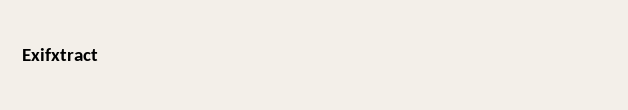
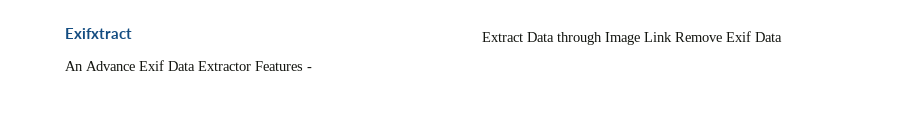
(98, 54) none -> [65,60,312,71] [482,31,782,45] // An Advance Exif Data Extractor Features - // Extract Data through Image Link Remove Exif Data

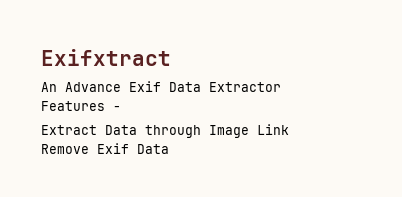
(251, 66) none -> (281, 87) //
(672, 37) none -> (289, 129) //

